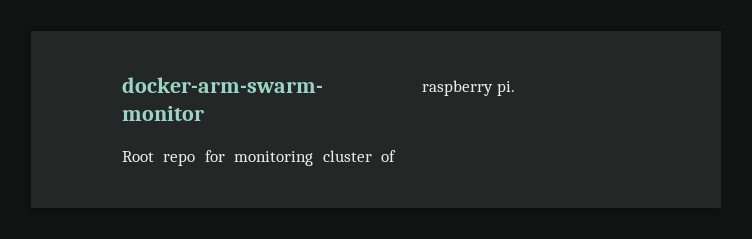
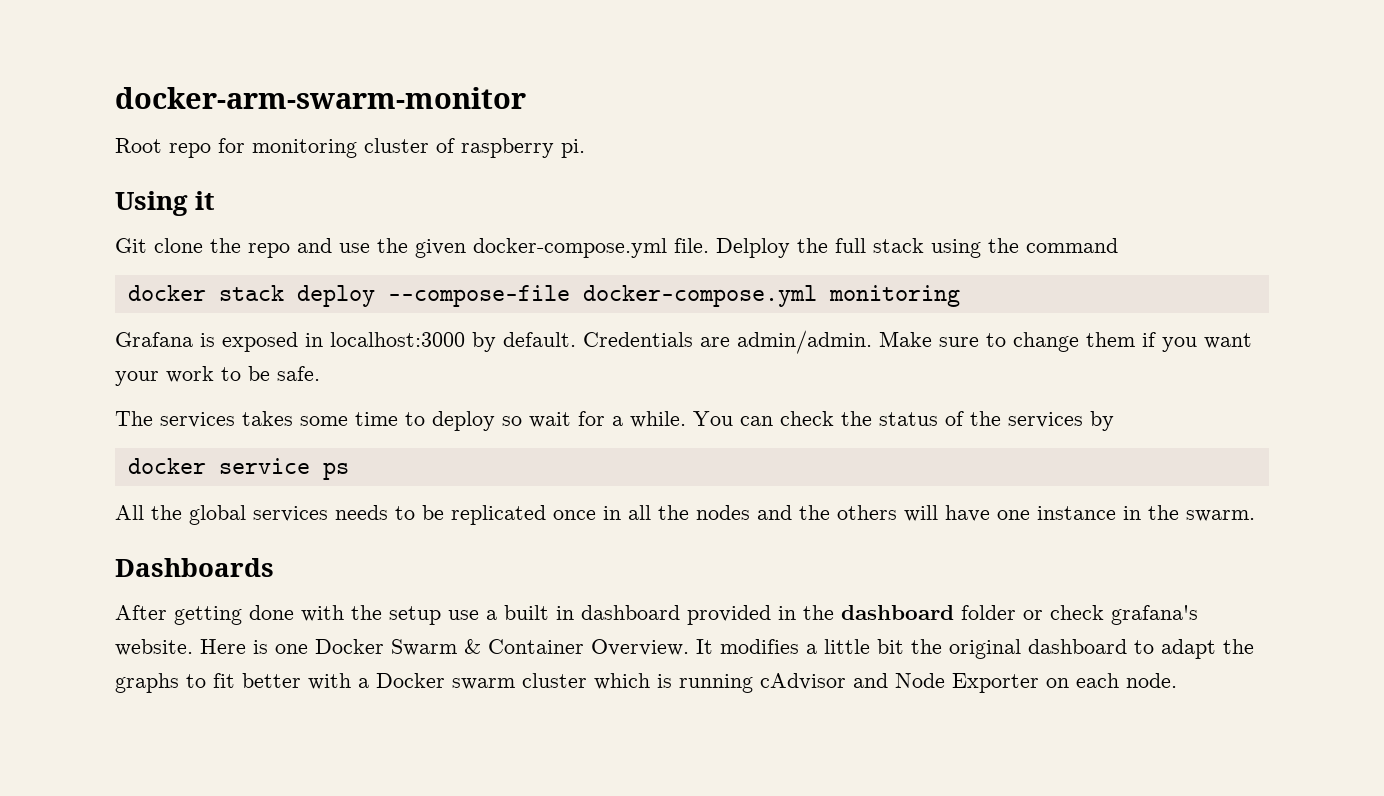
(515, 88) none -> [115,191,216,216] [115,238,1118,258] [127,285,960,307] [115,330,1252,354] [115,366,320,386] [115,411,1114,431] [127,458,349,480] [115,505,1255,525] [115,558,274,577] [115,605,1198,625] [115,639,1254,659] [115,673,1177,693] // Using it // Git clone the repo and use the given docker-compose.yml file. Delploy the full stack using the command // docker stack deploy --compose-file docker-compose.yml monitoring // Grafana is exposed in localhost:3000 by default. Credentials are admin/admin. Make sure to change them if you want your work to be safe. // The services takes some time to deploy so wait for a while. You can check the status of the services by // docker service ps // All the global services needs to be replicated once in all the nodes and the others will have one instance in the swarm. // Dashboards // After getting done with the setup use a built in dashboard provided in the dashboard folder or check grafana's website. Here is one Docker Swarm & Container Overview. It modifies a little bit the original dashboard to adapt the graphs to fit better with a Docker swarm cluster which is running cAdvisor and Node Exporter on each node.

